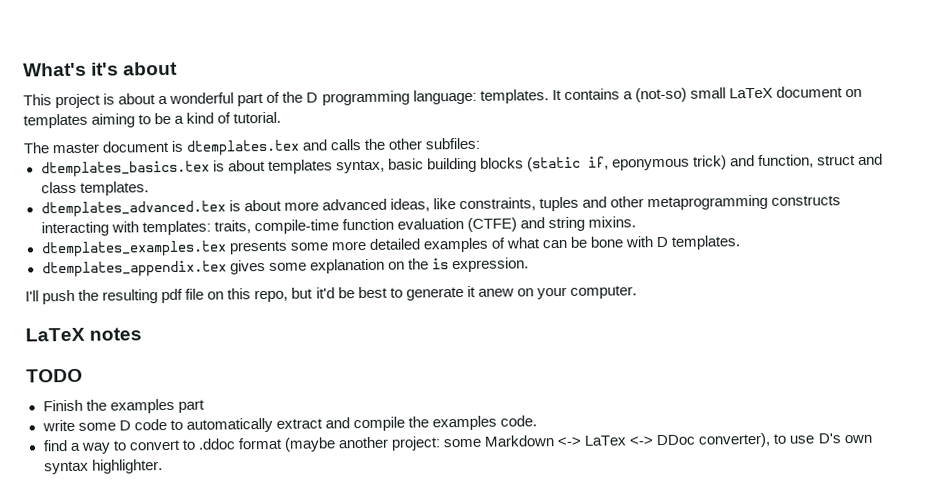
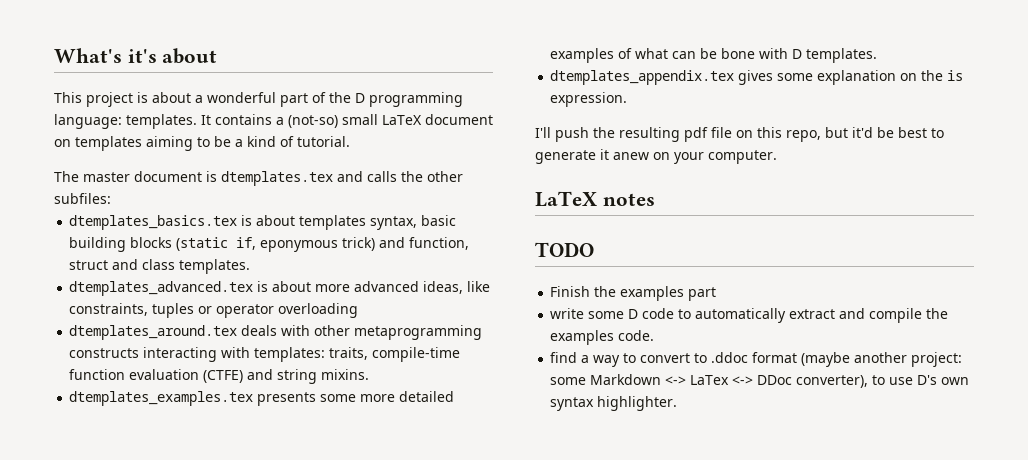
[581,196,607,208] and -> [198,303,359,318] [69,325,311,340] or operator overloading // dtemplates_around.tex deals with

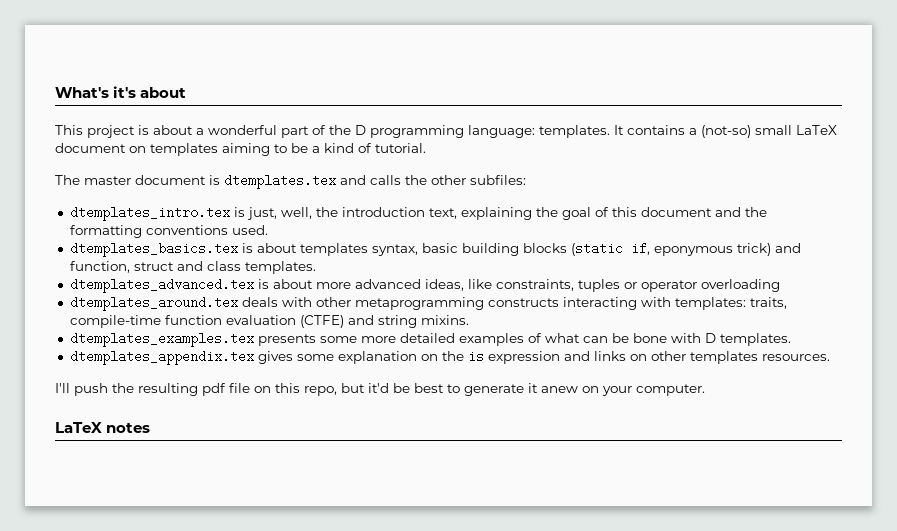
(111, 198) none -> [69,206,767,221] [69,225,268,238] // dtemplates_intro.tex is just, well, the introduction text, explaining the goal of this document and the formatting conventions used.
[550,92,628,107] expression. -> [487,351,830,364] expression and links on other templates resources.
[535,242,594,257] [550,286,717,301] [550,308,949,323] [550,330,655,345] [550,352,963,367] [550,374,970,388] [550,396,678,411] // TODO // Finish the examples part // write some D code to automatically extract and compile the examples code. // find a way to convert to .ddoc format (maybe another project: some Markdown <-> LaTex <-> DDoc converter), to use D's own syntax highlighter. -> (151, 428) none

